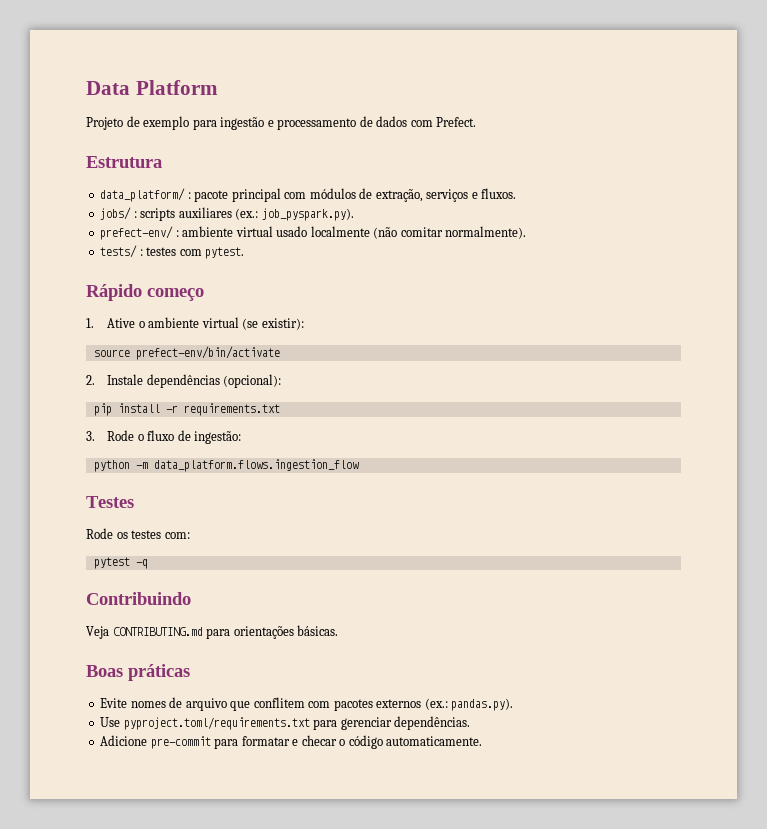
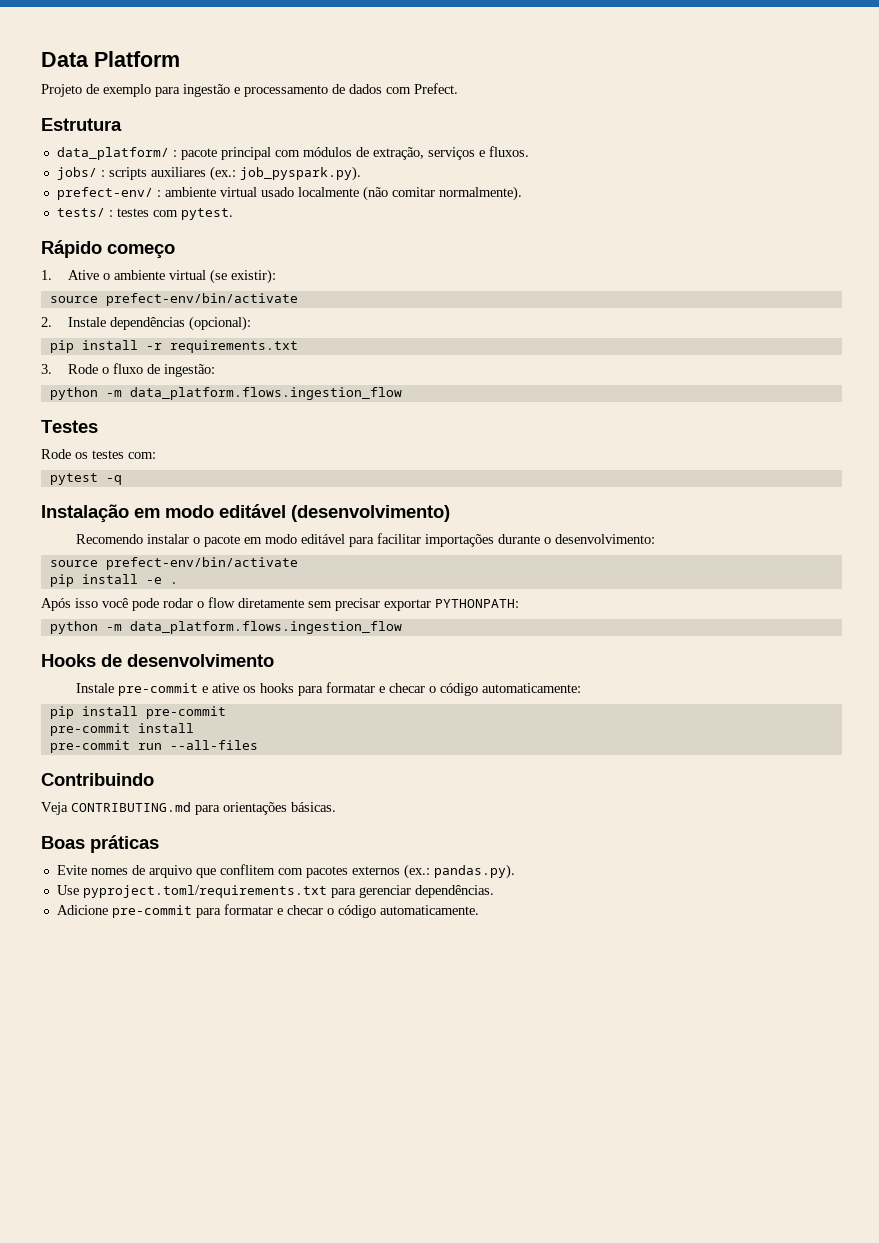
(148, 564) none -> [41,504,450,523] [75,533,655,547] [49,557,298,570] [49,574,178,587] [41,597,519,611] [49,621,402,634] [41,654,274,667] [75,682,581,696] [49,706,226,719] [49,723,194,736] [49,740,258,753] // Instalação em modo editável (desenvolvimento) // Recomendo instalar o pacote em modo editável para facilitar importações durante o desenvolvimento: // source prefect-env/bin/activate // pip install -e . // Após isso você pode rodar o flow diretamente sem precisar exportar PYTHONPATH: // python -m data_platform.flows.ingestion_flow // Hooks de desenvolvimento // Instale pre-commit e ative os hooks para formatar e checar o código automaticamente: // pip install pre-commit // pre-commit install // pre-commit run --all-files

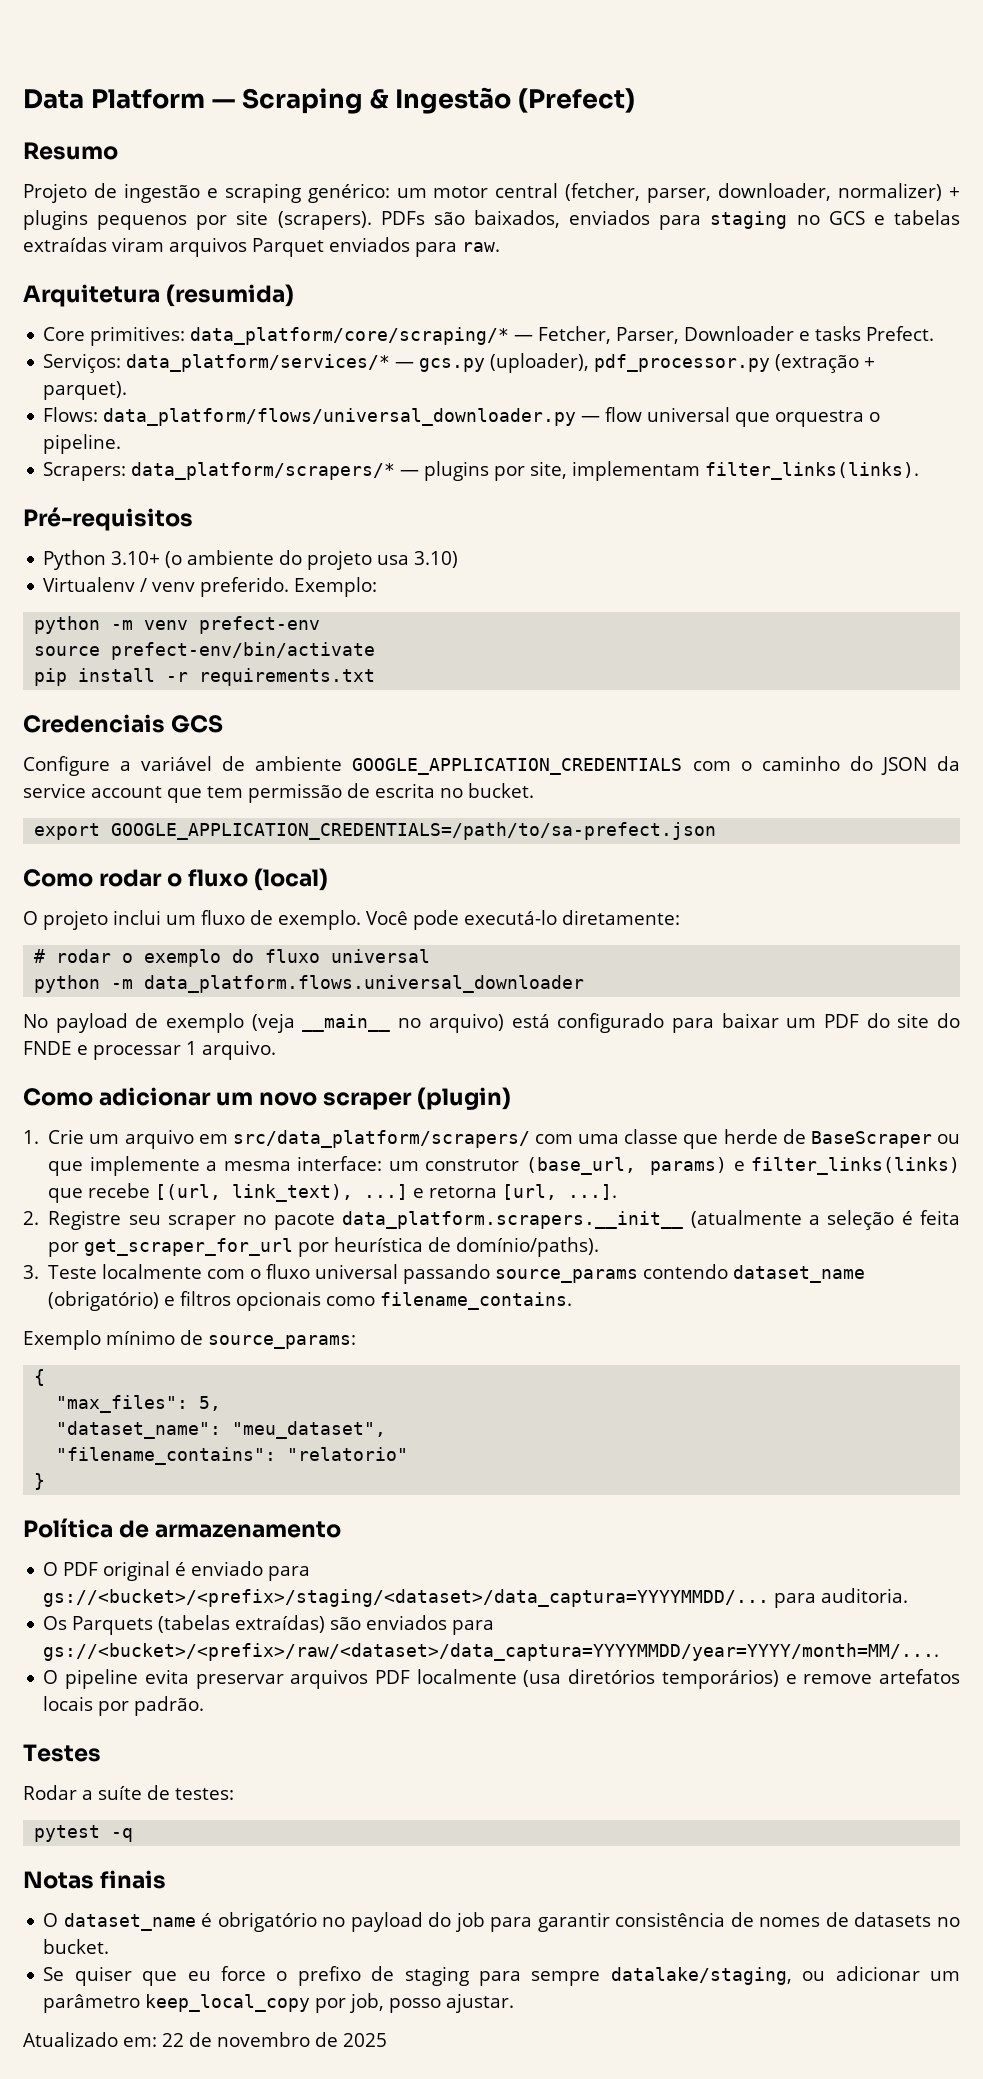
[41,83,458,97] [41,118,122,131] [56,146,529,160] [56,166,361,181] [56,186,522,201] [56,208,233,220] [41,240,175,259] [41,269,276,284] [49,293,298,306] [41,316,251,331] [49,340,298,353] [41,363,215,377] [49,387,402,400] [41,420,98,433] [41,449,156,459] [49,473,122,485] [41,504,450,523] [75,533,655,547] [49,557,298,570] [49,574,178,587] [41,597,519,611] [49,621,402,634] [41,654,274,667] [75,682,581,696] [49,706,226,719] [49,723,194,736] [49,740,258,753] [41,773,154,786] [41,802,336,815] [41,835,159,853] [56,864,515,879] [56,885,494,898] [56,904,479,918] // Projeto de exemplo para ingestão e processamento de dados com Prefect. // Estrutura // data_platform/ : pacote principal com módulos de extração, serviços e fluxos. // jobs/ : scripts auxiliares (ex.: job_pyspark.py). // prefect-env/ : ambiente virtual usado localmente (não comitar normalmente). // tests/ : testes com pytest. // Rápido começo // 1. Ative o ambiente virtual (se existir): // source prefect-env/bin/activate // 2. Instale dependências (opcional): // pip install -r requirements.txt // 3. Rode o fluxo de ingestão: // python -m data_platform.flows.ingestion_flow // Testes // Rode os testes com: // pytest -q // Instalação em modo editável (desenvolvimento) // Recomendo instalar o pacote em modo editável para facilitar importações durante o desenvolvimento: // source prefect-env/bin/activate // pip install -e . // Após isso você pode rodar o flow diretamente sem precisar exportar PYTHONPATH: // python -m data_platform.flows.ingestion_flow // Hooks de desenvolvimento // Instale pre-commit e ative os hooks para formatar e checar o código automaticamente: // pip install pre-commit // pre-commit install // pre-commit run --all-files // Contribuindo // Veja CONTRIBUTING.md para orientações básicas. // Boas práticas // Evite nomes de arquivo que conflitem com pacotes externos (ex.: pandas.py). // Use pyproject.toml/requirements.txt para gerenciar dependências. // Adicione pre-commit para formatar e checar o código automaticamente. -> [211,87,636,114] [23,142,118,160] [23,183,960,203] [23,210,960,230] [23,237,500,257] [23,284,295,307] [43,326,935,346] [43,353,876,373] [43,381,128,400] [43,407,881,427] [43,434,122,454] [43,461,920,481] [23,507,193,531] [43,550,459,570] [43,577,378,597] [34,616,321,634] [34,642,376,660] [34,668,376,686] [23,714,224,733] [23,756,961,776] [23,783,534,803] [34,822,717,840] [23,868,329,891] [23,910,680,930] [34,949,431,967] [34,975,585,993] [23,1013,960,1033] [23,1040,276,1060] [23,1087,512,1110] [23,1129,961,1149] [48,1156,960,1176] [48,1183,618,1203] [23,1210,960,1230] [48,1237,600,1257] [23,1264,866,1284] [48,1291,573,1311] [23,1330,356,1350] [34,1369,46,1386] [56,1395,222,1413] [56,1421,387,1439] [56,1447,409,1465] [34,1473,46,1490] [23,1518,342,1538] [43,1561,311,1581] [43,1588,909,1608] [43,1615,495,1635] [43,1643,940,1661] [43,1669,960,1689] [43,1696,205,1716] [23,1744,101,1762] [23,1785,234,1800] [34,1825,134,1842] [23,1870,167,1889] [43,1912,960,1932] [43,1939,110,1954] [43,1966,960,1986] [43,1993,515,2013] [23,2032,387,2047] — Scraping & Ingestão (Prefect) // Resumo // Projeto de ingestão e scraping genérico: um motor central (fetcher, parser, downloader, normalizer) + plugins pequenos por site (scrapers). PDFs são baixados, enviados para staging no GCS e tabelas extraídas viram arquivos Parquet enviados para raw. // Arquitetura (resumida) // Core primitives: data_platform/core/scraping/* — Fetcher, Parser, Downloader e tasks Prefect. // Serviços: data_platform/services/* — gcs.py (uploader), pdf_processor.py (extração + parquet). // Flows: data_platform/flows/universal_downloader.py — flow universal que orquestra o pipeline. // Scrapers: data_platform/scrapers/* — plugins por site, implementam filter_links(links). // Pré-requisitos // Python 3.10+ (o ambiente do projeto usa 3.10) // Virtualenv / venv preferido. Exemplo: // python -m venv prefect-env // source prefect-env/bin/activate // pip install -r requirements.txt // Credenciais GCS // Configure a variável de ambiente GOOGLE_APPLICATION_CREDENTIALS com o caminho do JSON da service account que tem permissão de escrita no bucket. // export GOOGLE_APPLICATION_CREDENTIALS=/path/to/sa-prefect.json // Como rodar o fluxo (local) // O projeto inclui um fluxo de exemplo. Você pode executá-lo diretamente: // # rodar o exemplo do fluxo universal // python -m data_platform.flows.universal_downloader // No payload de exemplo (veja __main__ no arquivo) está configurado para baixar um PDF do site do FNDE e processar 1 arquivo. // Como adicionar um novo scraper (plugin) // 1. Crie um arquivo em src/data_platform/scrapers/ com uma classe que herde de BaseScraper ou que implemente a mesma interface: um construtor (base_url, params) e filter_links(links) que recebe [(url, link_text), ...] e retorna [url, ...]. // 2. Registre seu scraper no pacote data_platform.scrapers.__init__ (atualmente a seleção é feita por get_scraper_for_url por heurística de domínio/paths). // 3. Teste localmente com o fluxo universal passando source_params contendo dataset_name (obrigatório) e filtros opcionais como filename_contains. // Exemplo mínimo de source_params: // { // "max_files": 5, // "dataset_name": "meu_dataset", // "filename_contains": "relatorio" // } // Política de armazenamento // O PDF original é enviado para gs://<bucket>/<prefix>/staging/<dataset>/data_captura=YYYYMMDD/... para auditoria. // Os Parquets (tabelas extraídas) são enviados para gs://<bucket>/<prefix>/raw/<dataset>/data_captura=YYYYMMDD/year=YYYY/month=MM/.... // O pipeline evita preservar arquivos PDF localmente (usa diretórios temporários) e remove artefatos locais por padrão. // Testes // Rodar a suíte de testes: // pytest -q // Notas finais // O dataset_name é obrigatório no payload do job para garantir consistência de nomes de datasets no bucket. // Se quiser que eu force o prefixo de staging para sempre datalake/staging, ou adicionar um parâmetro keep_local_copy por job, posso ajustar. // Atualizado em: 22 de novembro de 2025

